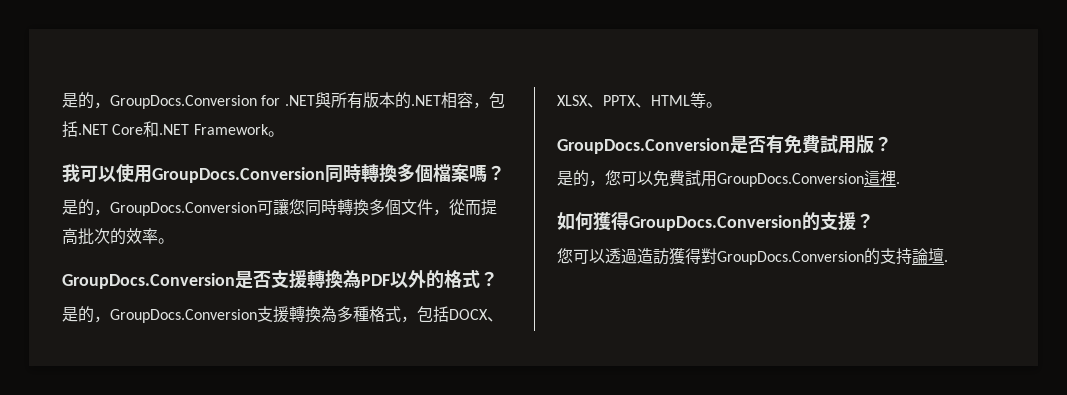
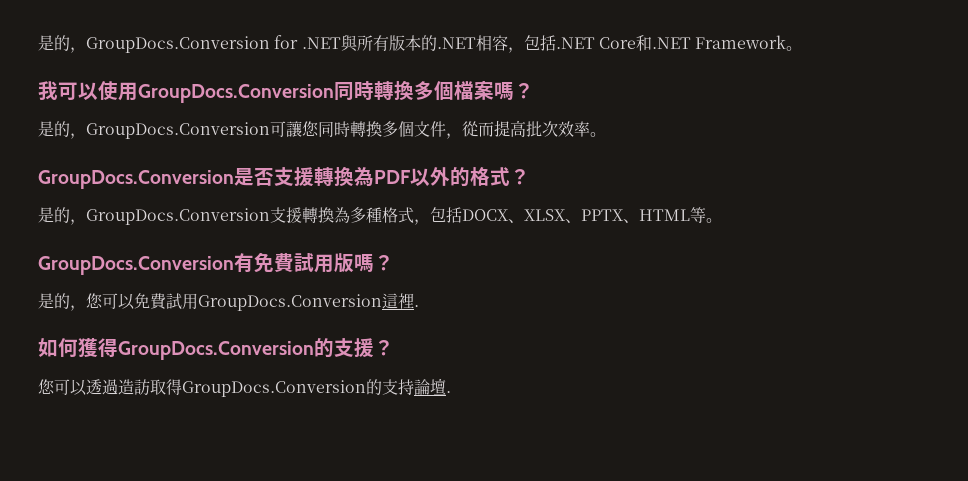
[110,228,126,245] 的 -> (558, 129) none
[730,136,766,154] 是否 -> (234, 265) none
(874, 144) none -> [354,254,374,272] 嗎
[669,248,717,265] 獲得對 -> [150,379,182,395] 取得

